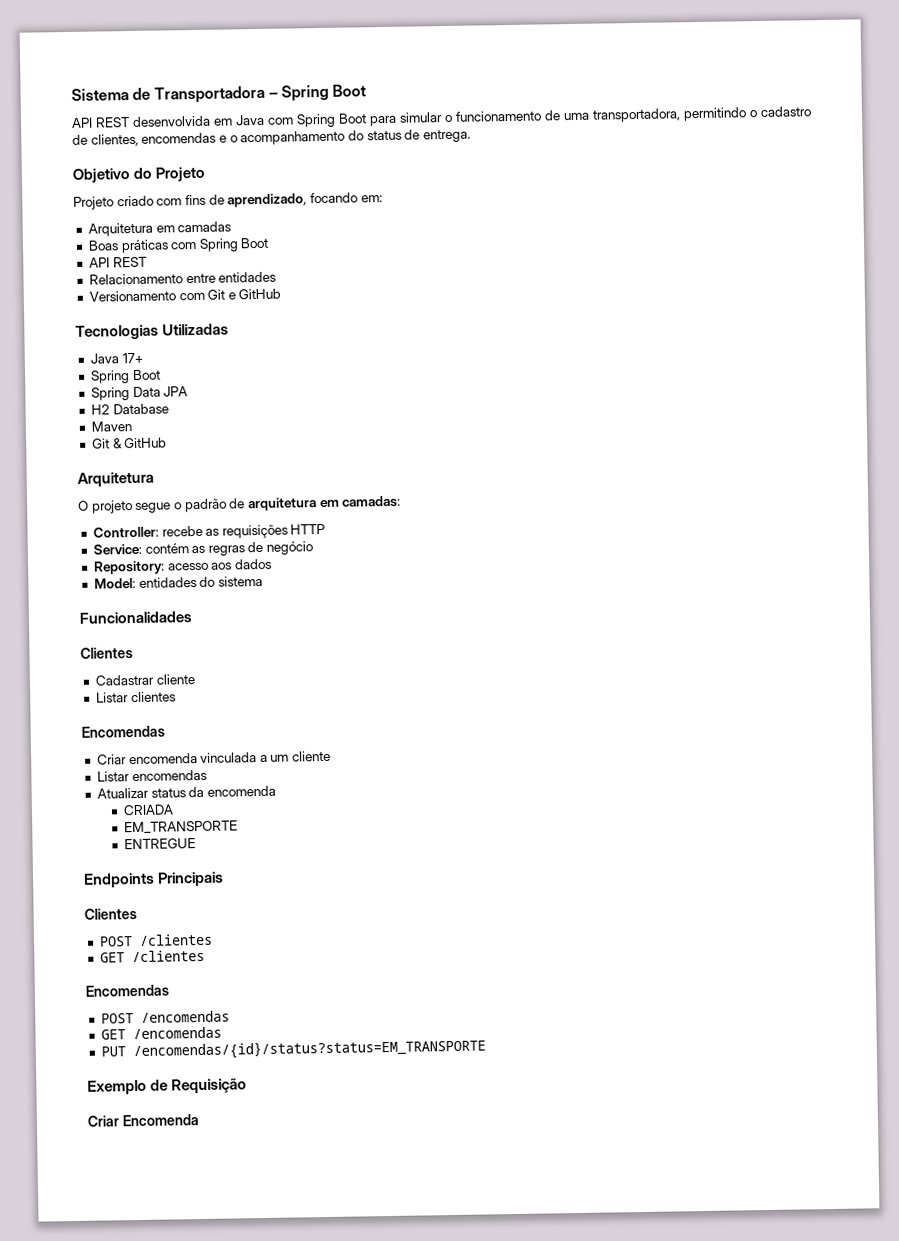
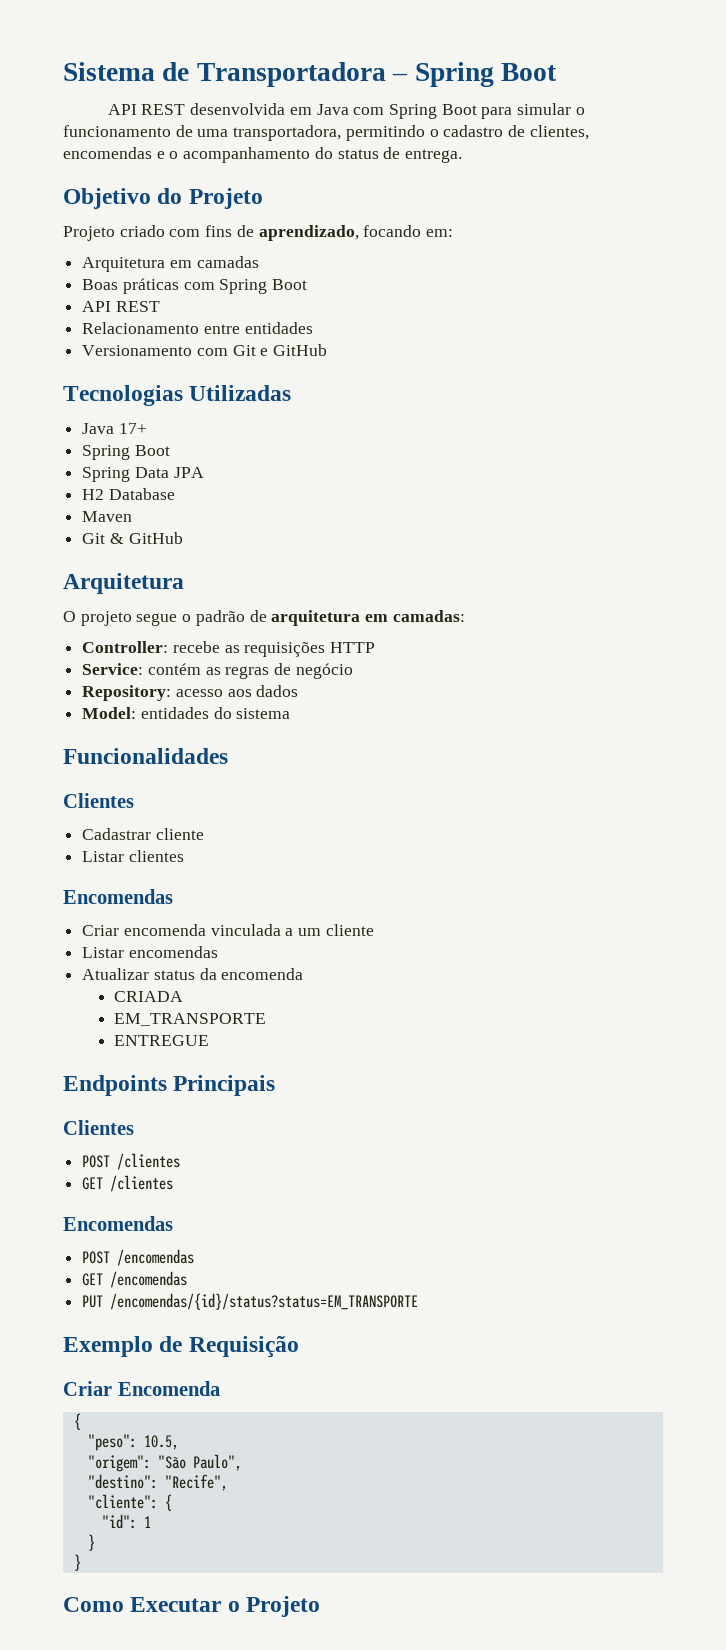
(199, 1120) none -> [73,1413,81,1430] [87,1434,179,1451] [87,1454,242,1472] [87,1474,228,1491] [87,1494,172,1511] [101,1514,151,1529] [87,1534,95,1551] [73,1554,81,1571] [63,1596,321,1617] // { // "peso": 10.5, // "origem": "São Paulo", // "destino": "Recife", // "cliente": { // "id": 1 // } // } // Como Executar o Projeto

